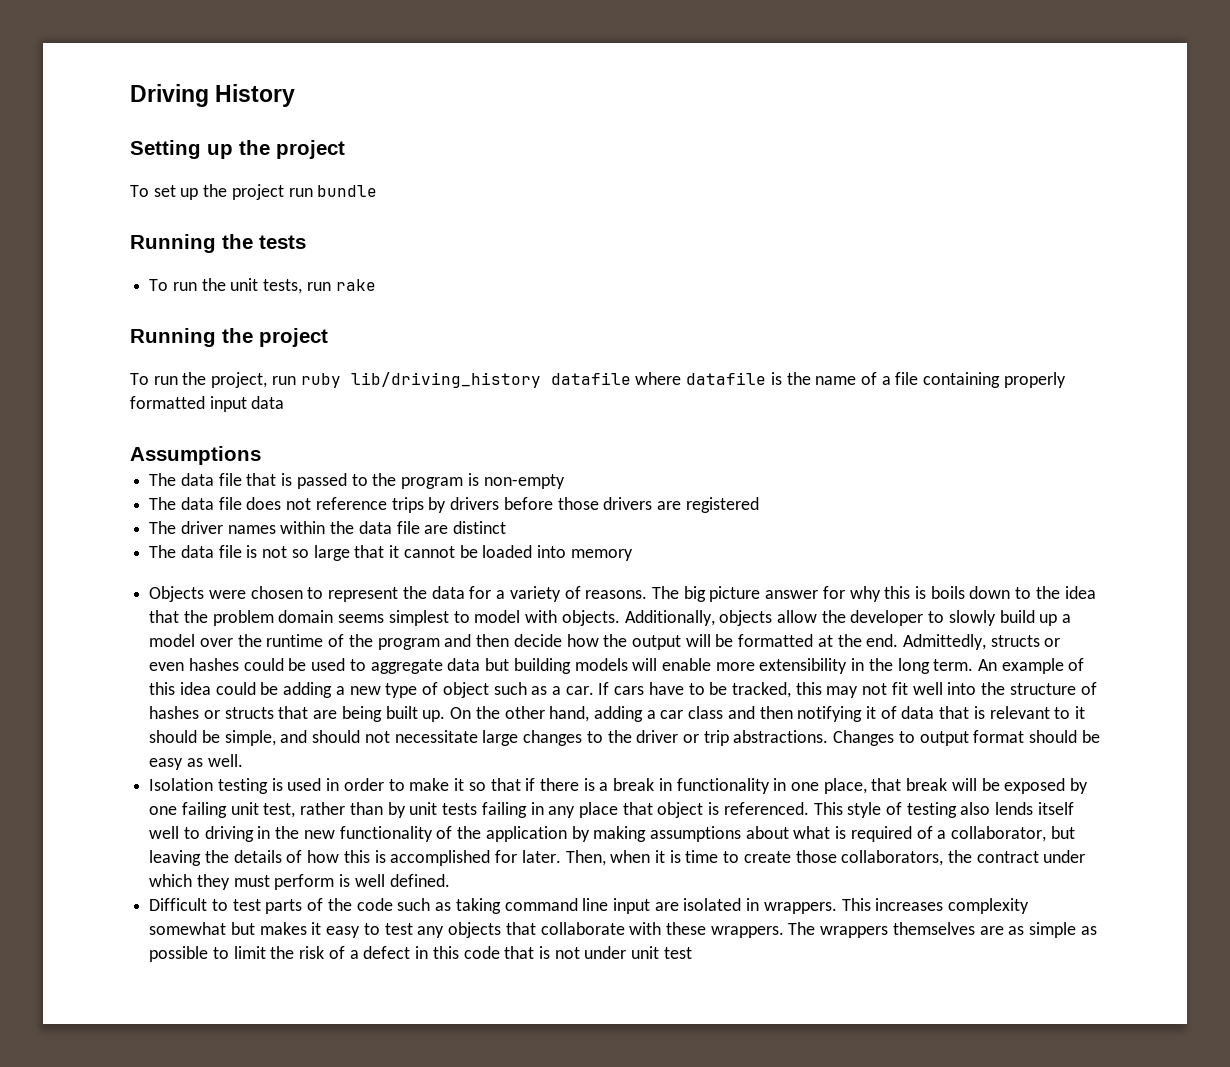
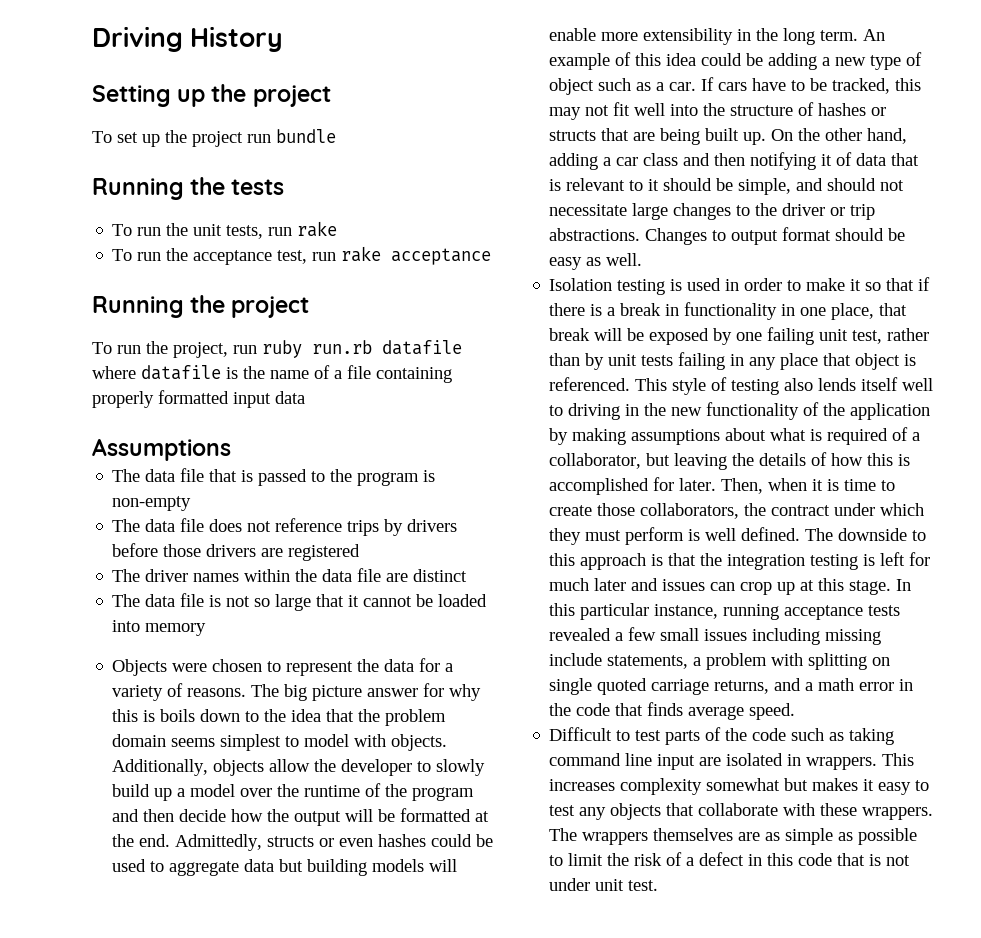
(376, 285) none -> [112,246,492,265] // To run the acceptance test, run rake acceptance
[350,372,541,388] lib/driving_history -> [312,340,372,354] run.rb
(450, 880) none -> [805,528,927,541] [549,552,931,570] [549,578,912,595] [549,603,901,620] [549,627,882,645] [549,653,891,670] [549,678,914,695] [549,702,796,720] The downside to this approach is that the integration testing is left for much later and issues can crop up at this stage. In this particular instance, running acceptance tests revealed a few small issues including missing include statements, a problem with splitting on single quoted carriage returns, and a math error in the code that finds average speed.
[663,947,692,959] test -> [628,880,659,891] test.

